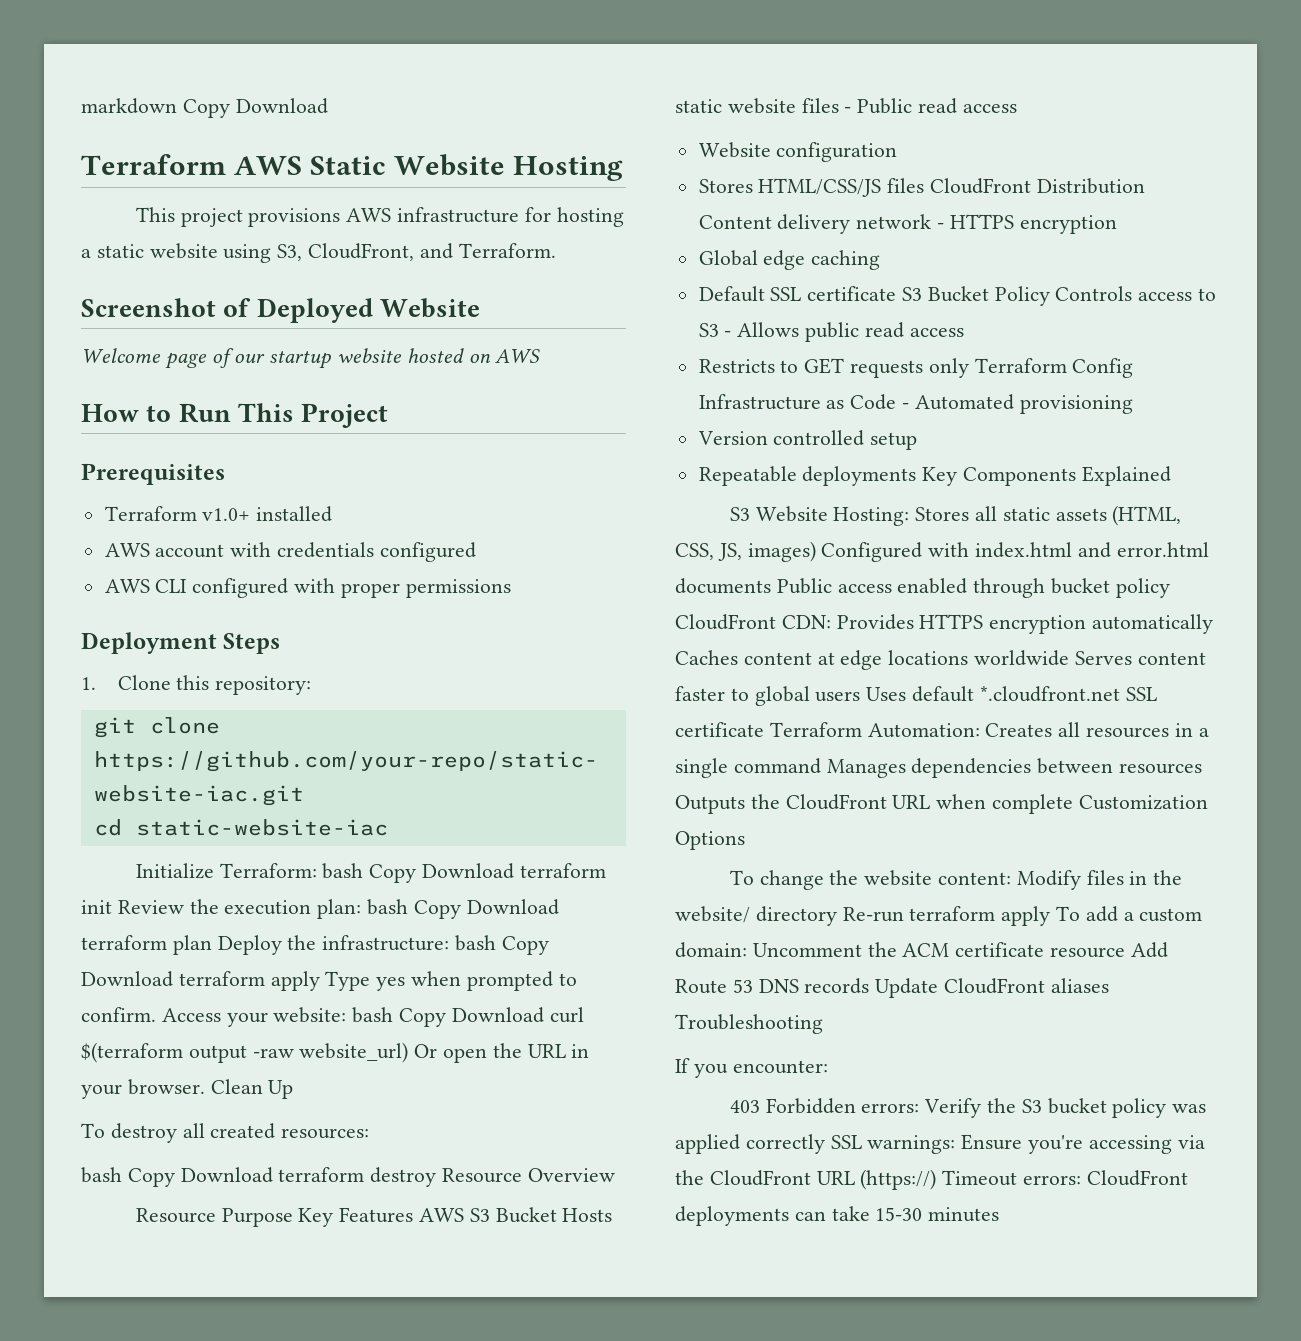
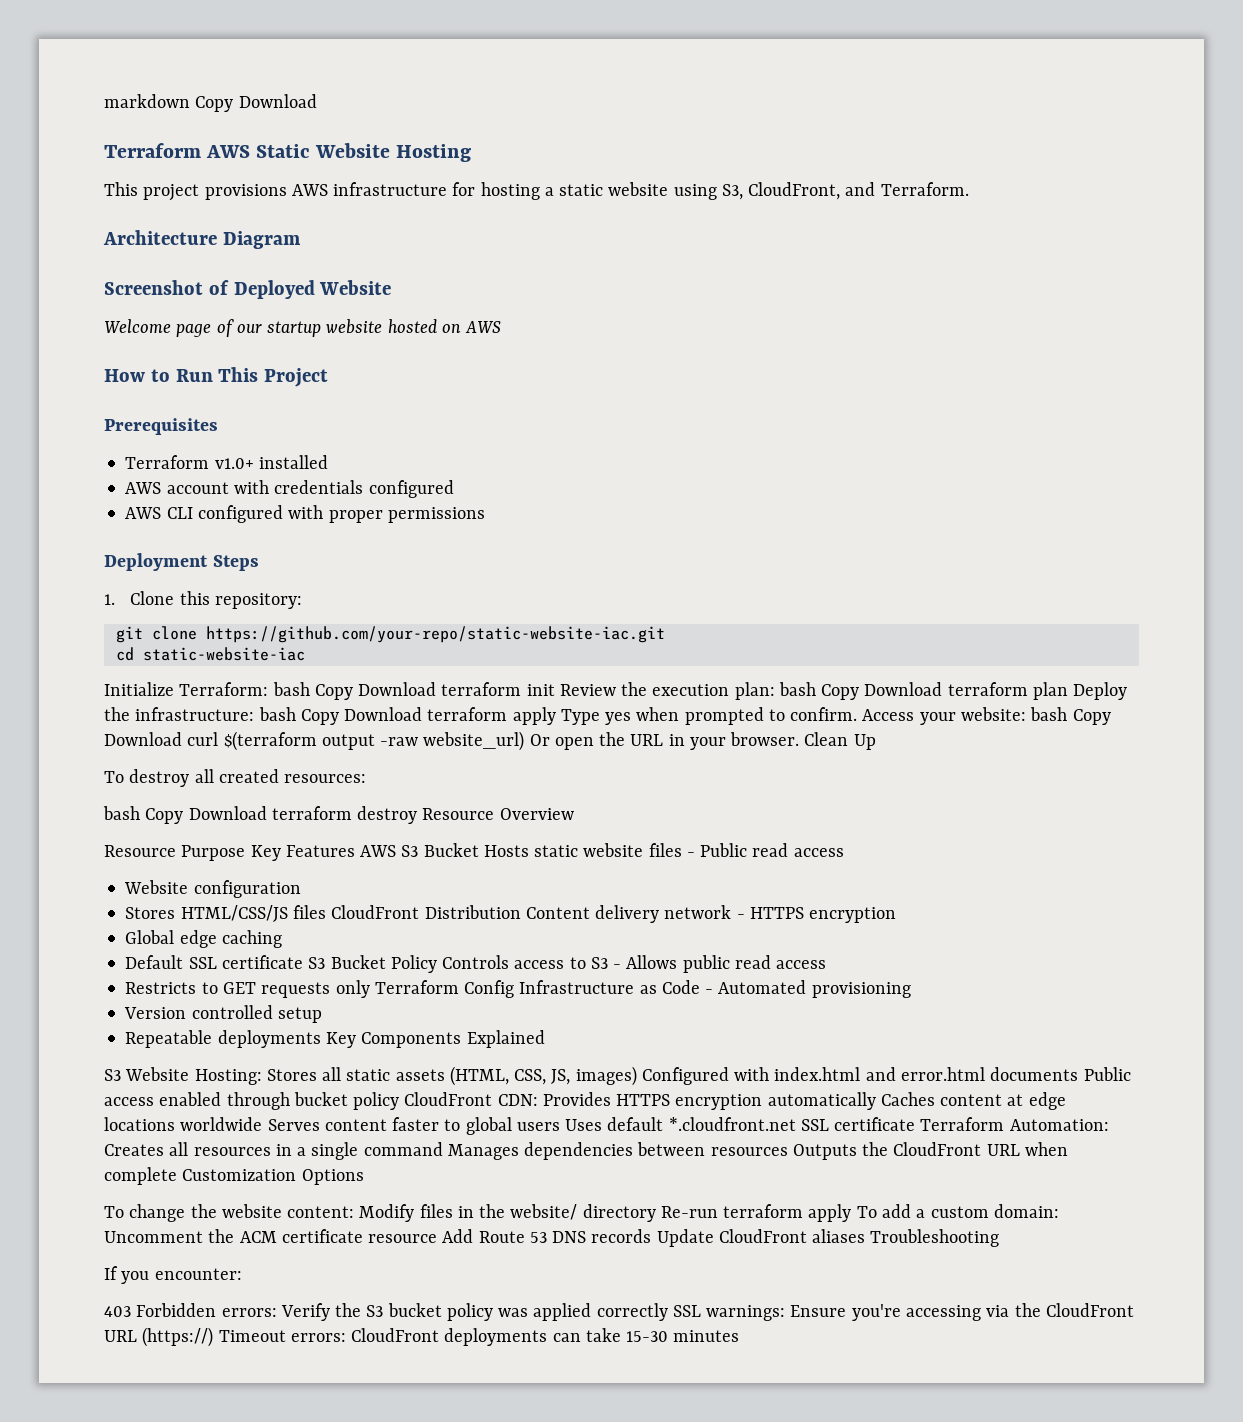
(556, 250) none -> [103,230,301,249] // Architecture Diagram

